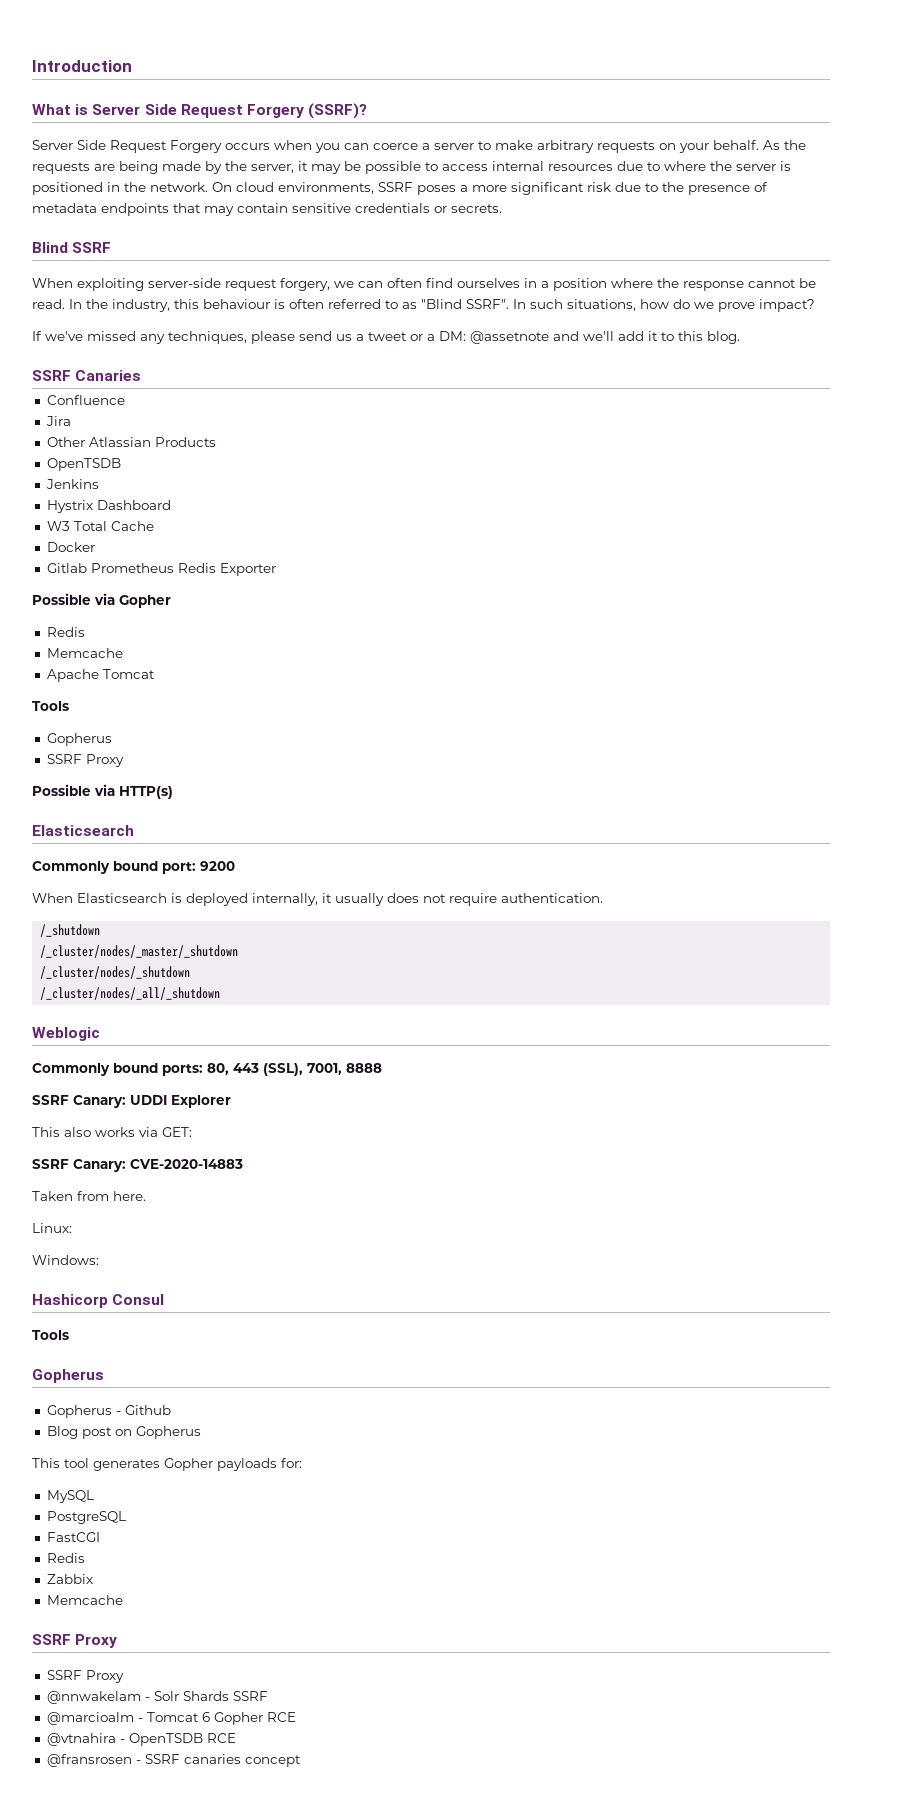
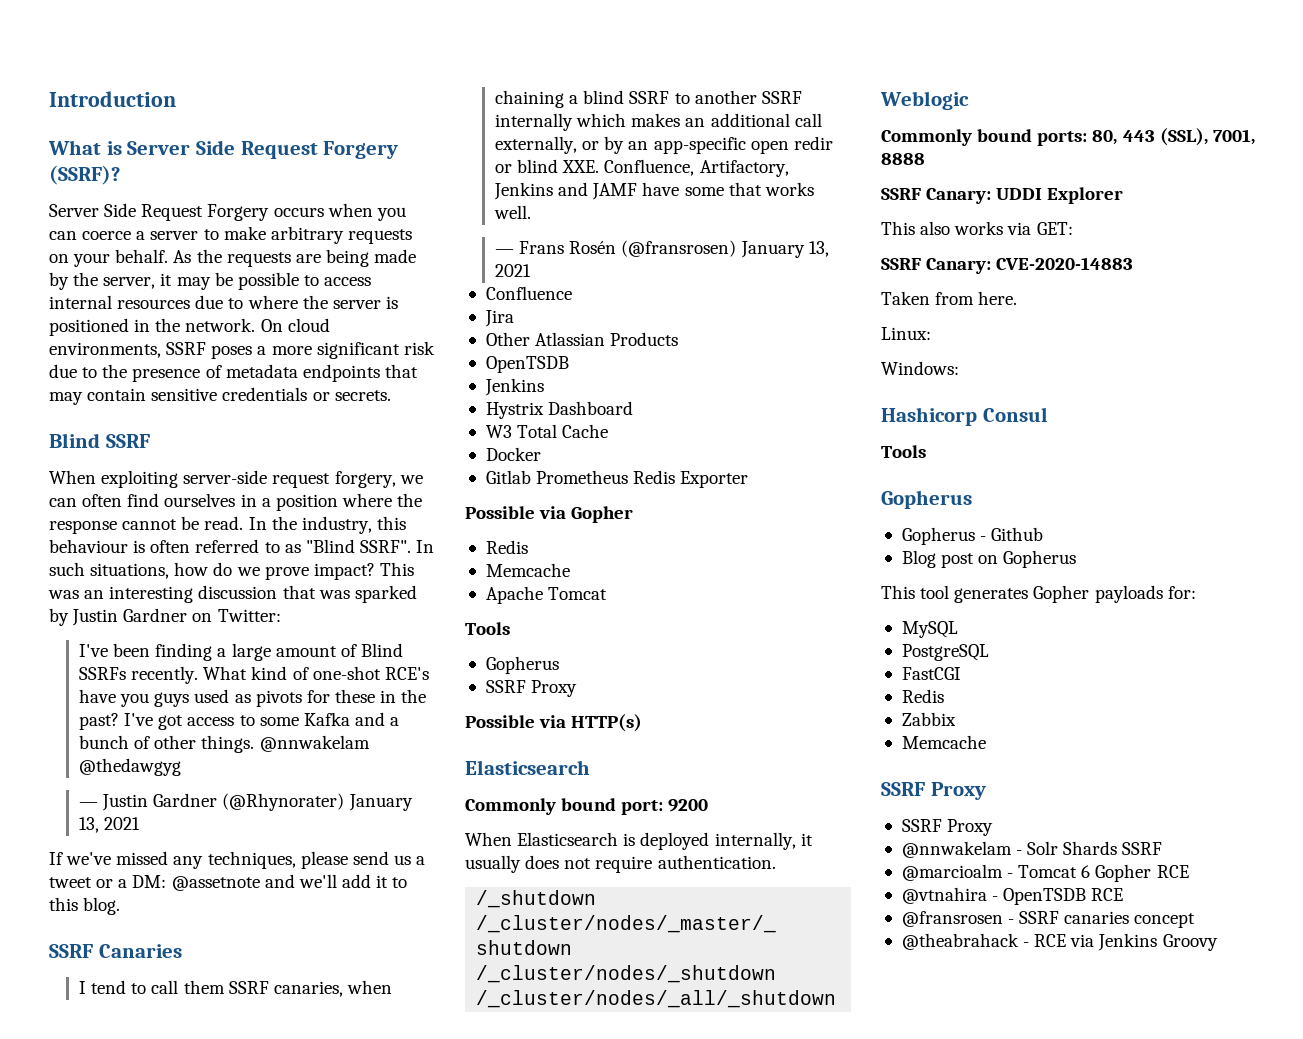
(815, 305) none -> [379,562,414,576] [48,585,417,603] [49,608,281,626] [79,643,403,661] [79,666,429,684] [79,689,427,707] [79,712,400,730] [79,735,370,753] [79,758,182,776] [79,793,413,811] [79,817,141,833] This was an interesting discussion that was sparked by Justin Gardner on Twitter: // I've been finding a large amount of Blind SSRFs recently. What kind of one-shot RCE's have you guys used as pivots for these in the past? I've got access to some Kafka and a bunch of other things. @nnwakelam @thedawgyg // — Justin Gardner (@Rhynorater) January 13, 2021
(142, 375) none -> [79,980,392,997] [495,90,802,108] [495,113,822,131] [495,136,833,154] [495,159,789,177] [494,182,814,200] [494,205,532,219] [495,240,829,258] [495,264,532,277] // I tend to call them SSRF canaries, when chaining a blind SSRF to another SSRF internally which makes an additional call externally, or by an app-specific open redir or blind XXE. Confluence, Artifactory, Jenkins and JAMF have some that works well. // — Frans Rosén (@fransrosen) January 13, 2021
(301, 1761) none -> [901,933,1218,951] // @theabrahack - RCE via Jenkins Groovy

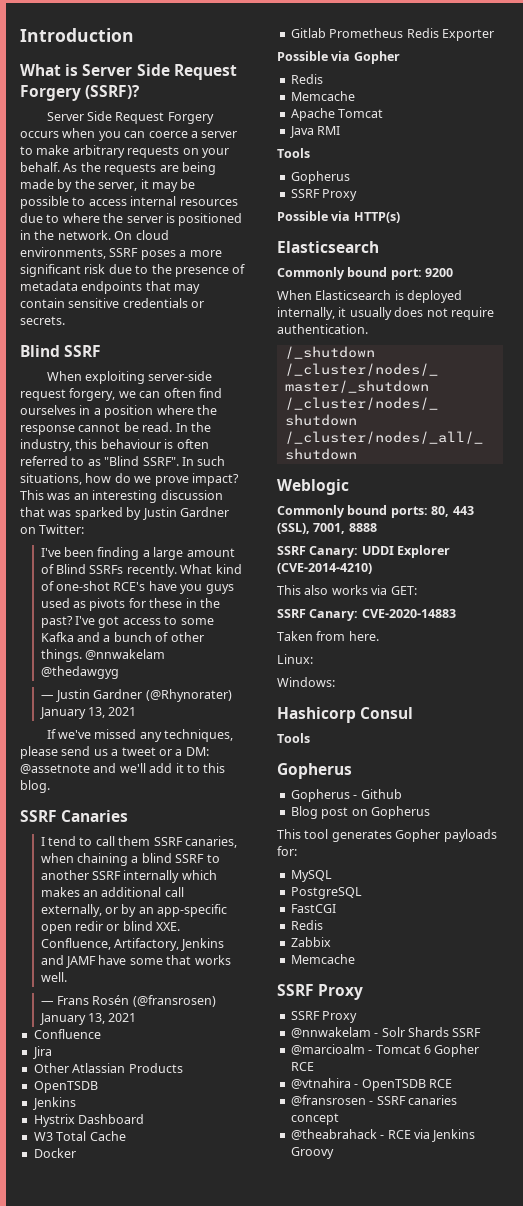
(608, 593) none -> [289,126,341,138] // Java RMI
(1124, 195) none -> [277,563,372,574] (CVE-2014-4210)

